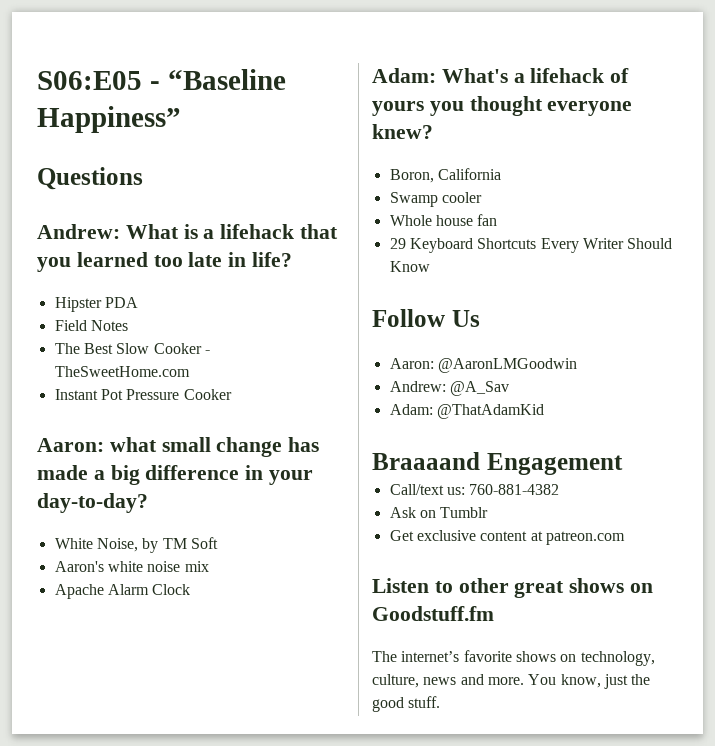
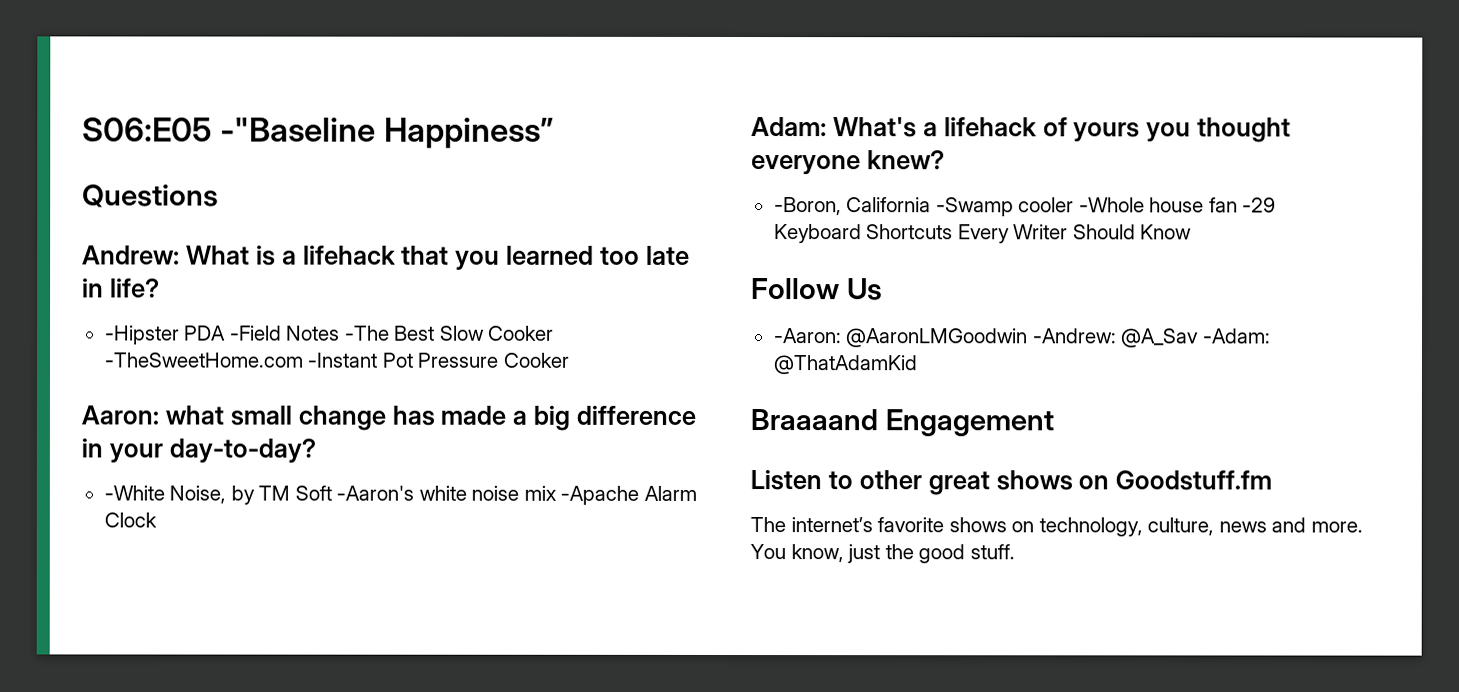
[149,69,286,90] - “Baseline -> [219,117,376,142] -"Baseline
[54,297,102,312] Hipster -> [104,325,180,345] -Hipster
[54,320,87,331] // Field -> [229,325,282,341] -Field
[54,343,80,354] // The -> [344,325,390,341] -The
[204,350,210,354] [54,366,190,377] [54,389,98,400] - TheSweetHome.com // Instant -> [103,352,378,368] -TheSweetHome.com -Instant
[54,538,93,549] White -> [103,485,165,501] -White
[54,561,104,572] // Aaron's -> [336,485,415,501] -Aaron's
[54,584,104,599] // Apache -> [560,485,640,505] -Apache
[389,169,434,183] Boron, -> [773,197,842,216] -Boron,
[389,192,438,207] // Swamp -> [935,197,1014,217] -Swamp
[389,215,432,226] // Whole -> [1078,197,1145,213] -Whole
[389,238,406,249] // 29 -> [1242,197,1277,213] -29
[389,358,434,369] Aaron: -> [773,328,842,344] -Aaron:
[389,381,446,392] // Andrew: -> [1032,328,1117,344] -Andrew:
[389,404,433,415] // Adam: -> [1202,328,1271,344] -Adam:
[389,484,560,495] [389,507,489,518] [389,530,625,545] // Call/text us: 760-881-4382 // Ask on Tumblr // Get exclusive content at patreon.com -> (1054, 423) none

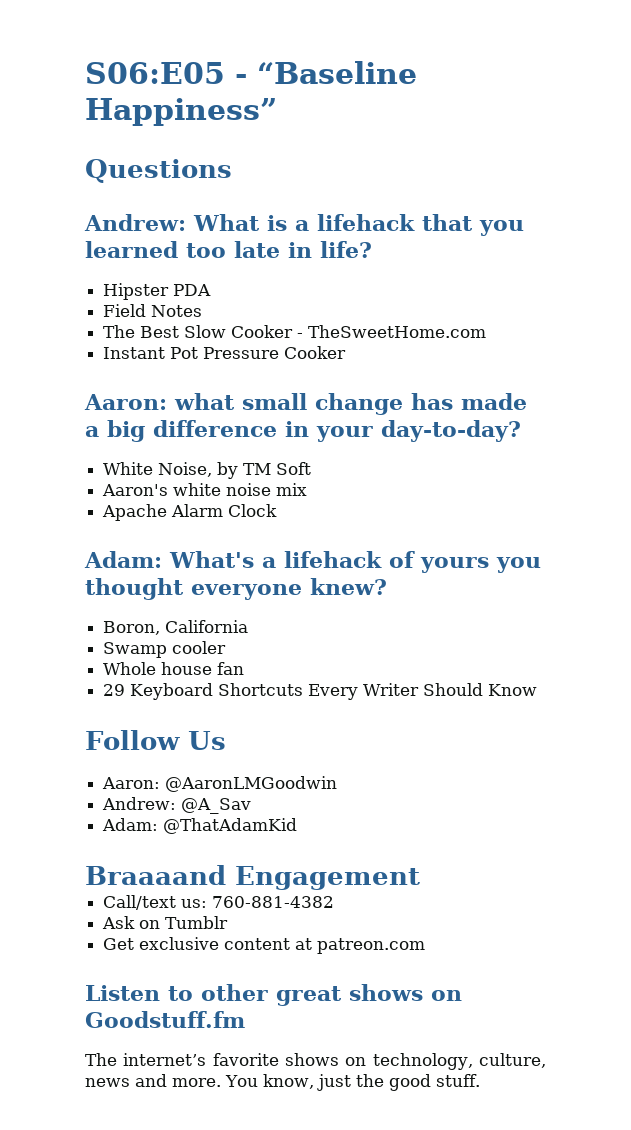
[219,117,376,142] -"Baseline -> [235,61,417,84] - “Baseline
[104,325,180,345] -Hipster -> [103,283,170,300] Hipster
[229,325,282,341] -Field -> [103,304,147,317] // Field
[344,325,390,341] -The -> [103,325,136,338] // The
[103,352,378,368] -TheSweetHome.com -Instant -> [297,325,487,338] [103,347,166,359] - TheSweetHome.com // Instant
[103,485,165,501] -White -> [103,462,154,475] White
[336,485,415,501] -Aaron's -> [102,484,169,496] // Aaron's
[560,485,640,505] -Apache -> [102,504,168,521] // Apache
[773,197,842,216] -Boron, -> [103,621,161,635] Boron,
[935,197,1014,217] -Swamp -> [103,642,168,658] // Swamp
[1078,197,1145,213] -Whole -> [103,662,157,675] // Whole
[1242,197,1277,213] -29 -> [103,684,126,696] // 29
[773,328,842,344] -Aaron: -> [102,777,161,789] Aaron:
[1032,328,1117,344] -Andrew: -> [102,797,177,810] // Andrew:
[1202,328,1271,344] -Adam: -> [102,818,159,831] // Adam:
(1054, 423) none -> [103,895,335,910] [102,916,229,929] [103,937,426,954] // Call/text us: 760-881-4382 // Ask on Tumblr // Get exclusive content at patreon.com

